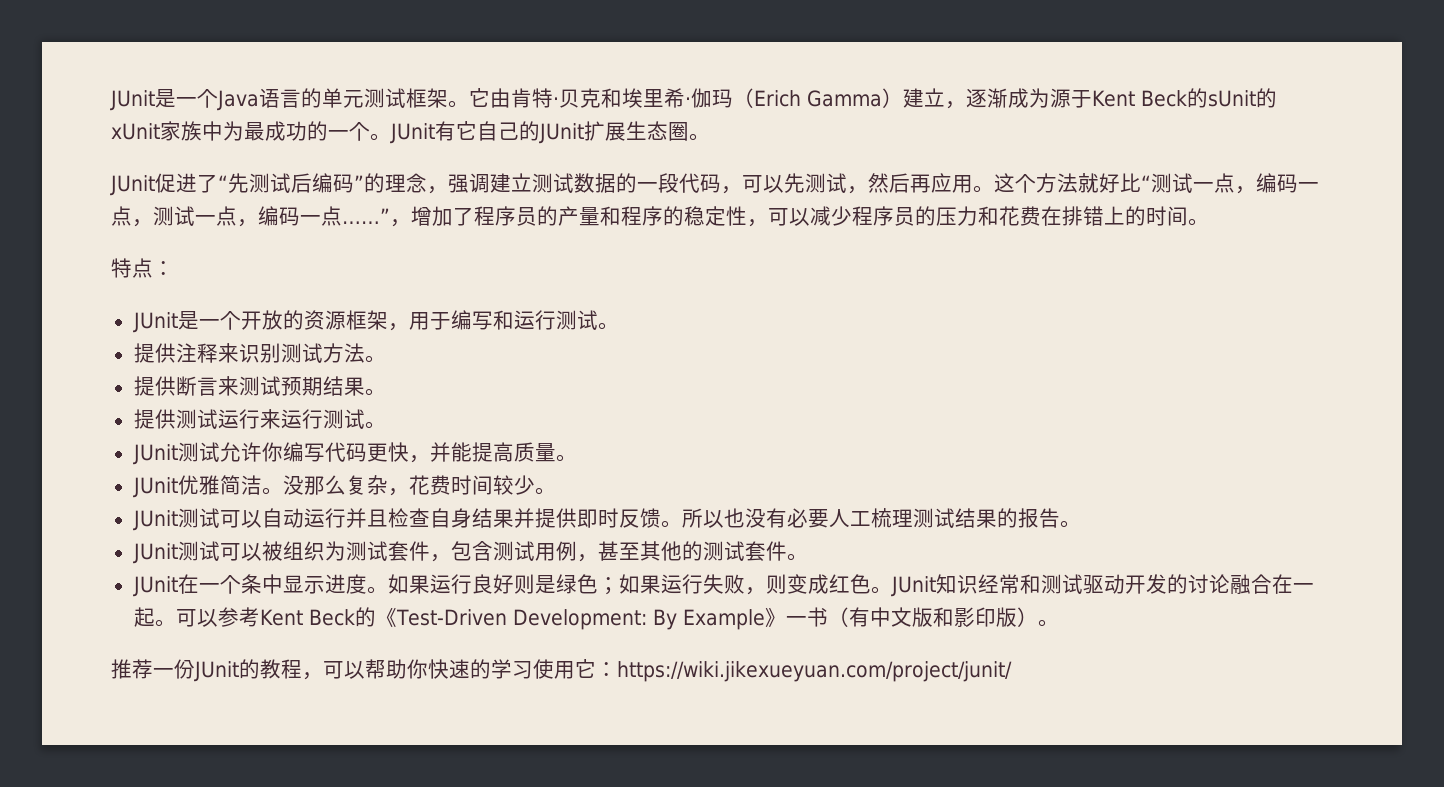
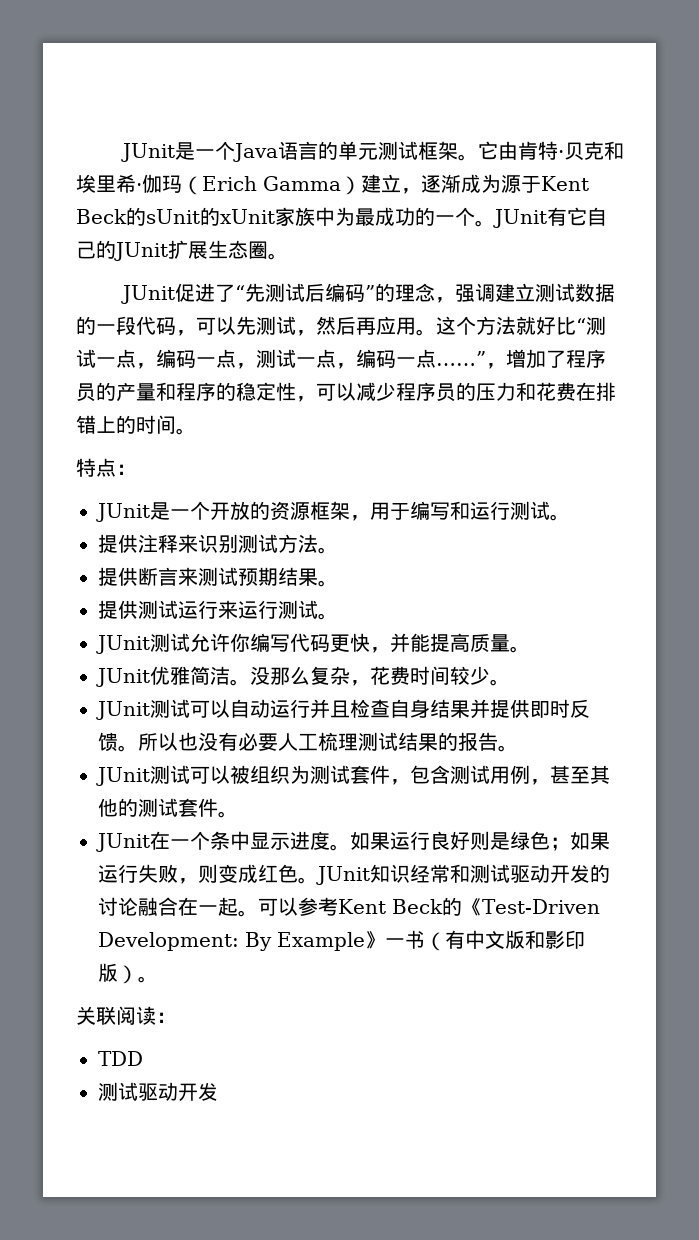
[111,659,1012,682] 推荐一份JUnit的教程，可以帮助你快速的学习使用它：https://wiki.jikexueyuan.com/project/junit/ -> [76,1006,176,1025] [98,1051,143,1066] [98,1082,218,1101] 关联阅读： // TDD // 测试驱动开发

